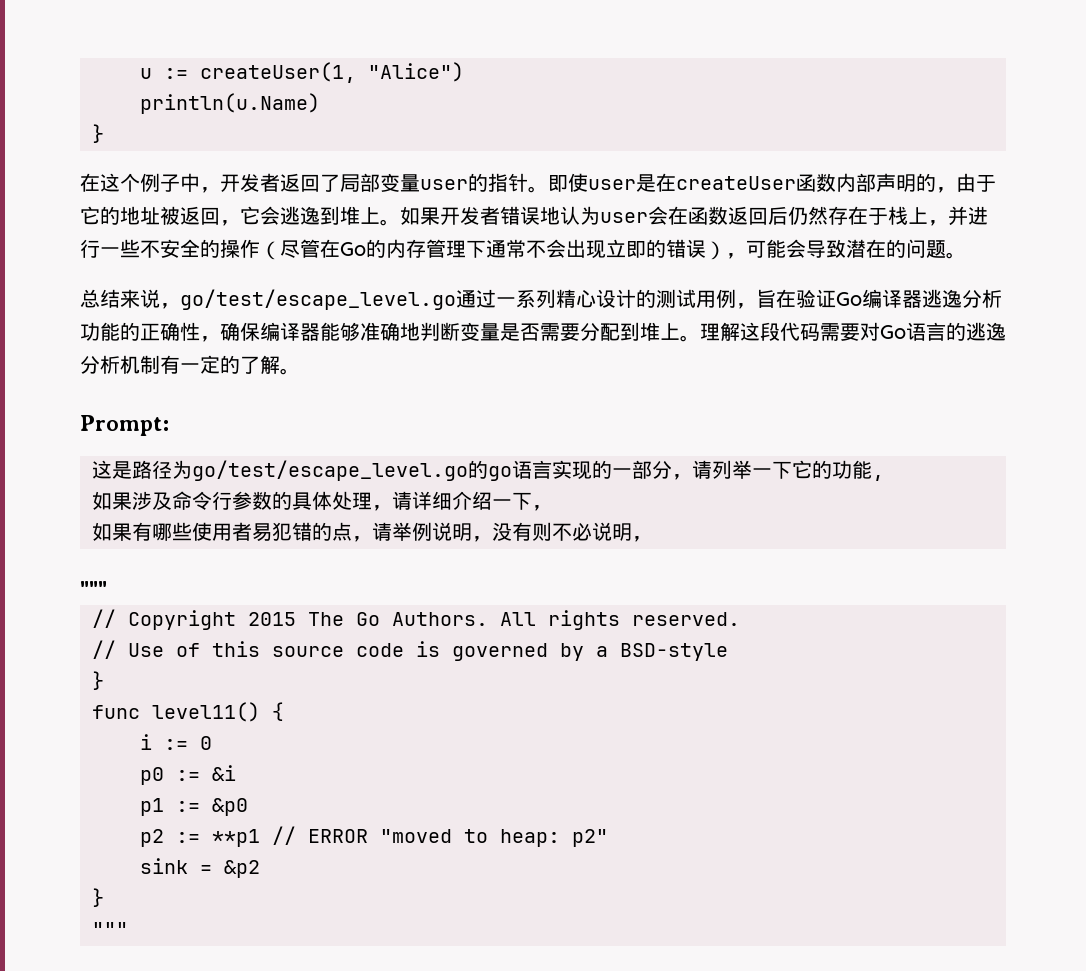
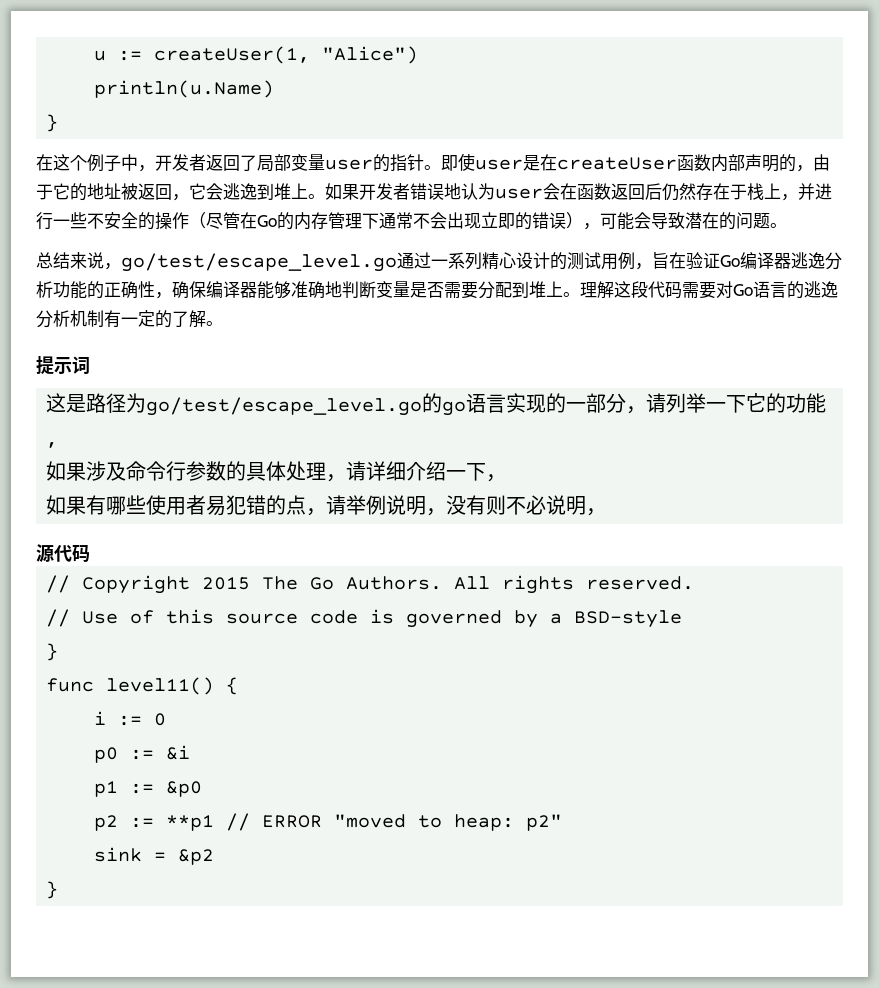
[80,415,169,436] Prompt: -> [36,355,90,375] 提示词
[80,581,107,597] """ -> [36,544,90,562] 源代码
[92,922,128,936] // """ -> (59, 890) none

